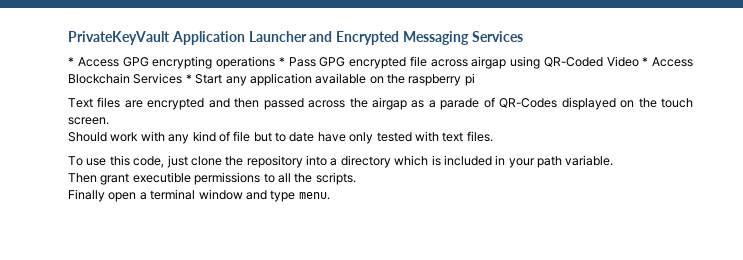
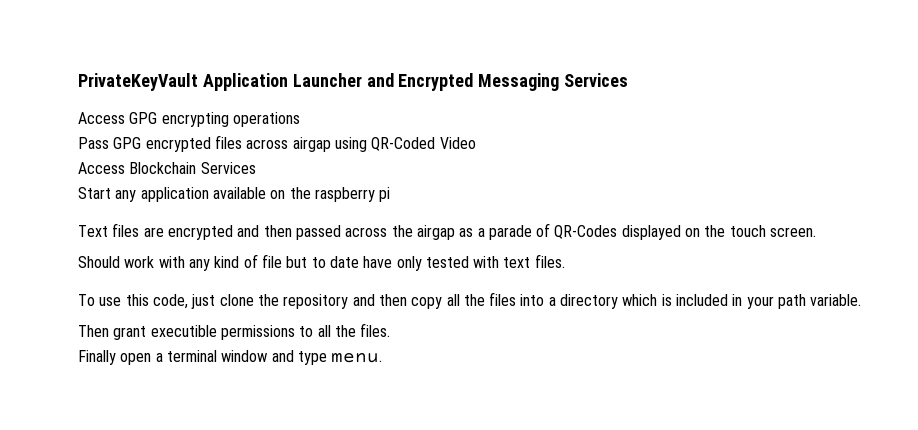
[68,57,74,66] * -> (629, 80) none
[278,57,285,66] * -> (300, 119) //
[409,56,427,67] file -> [214,135,242,149] files
[642,57,649,66] * -> (476, 143) //
[185,74,192,83] * -> (256, 168) //
(303, 161) none -> [352,292,517,309] and then copy all the files
[315,172,356,185] scripts. -> [360,323,391,337] files.

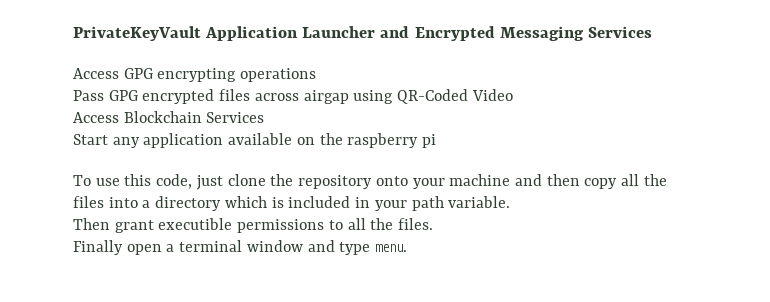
[78,223,817,240] [78,254,565,271] // Text files are encrypted and then passed across the airgap as a parade of QR-Codes displayed on the touch screen. // Should work with any kind of file but to date have only tested with text files. -> (437, 141) none
(349, 301) none -> [375,174,511,189] onto your machine

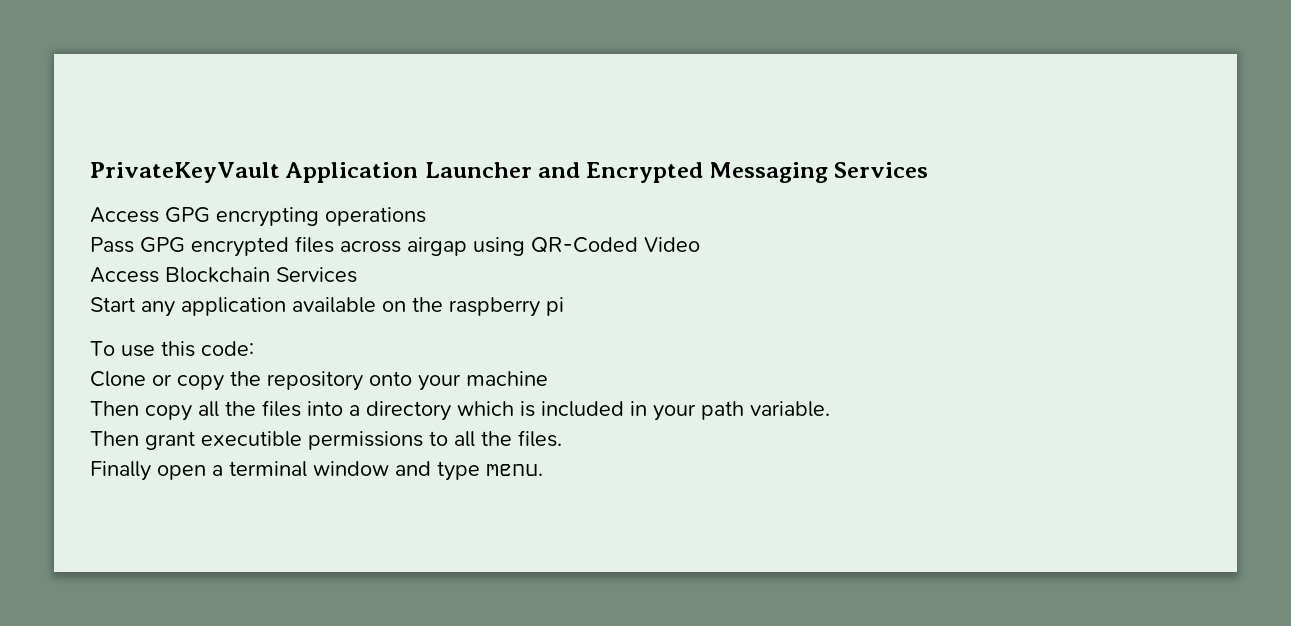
[156,174,266,190] code, just clone -> [201,341,254,356] [90,371,224,391] code: // Clone or copy
[514,174,580,186] and then -> [90,401,139,416] // Then

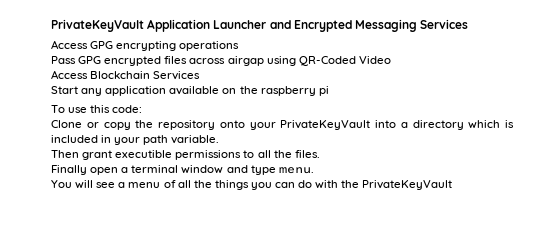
[466,371,548,386] [90,400,301,421] machine // Then copy all the files -> [280,120,371,130] PrivateKeyVault
(543, 470) none -> [51,180,453,190] // You will see a menu of all the things you can do with the PrivateKeyVault

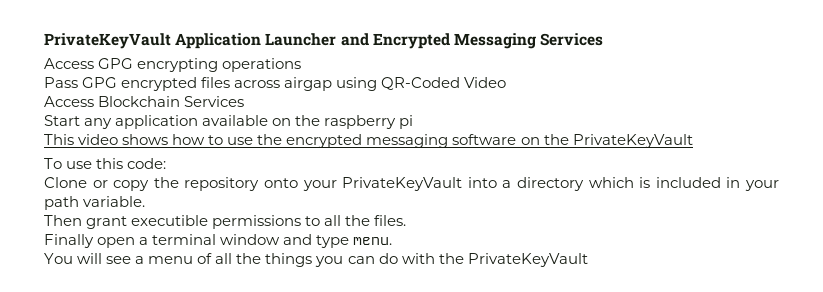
(329, 91) none -> [44,134,693,148] // This video shows how to use the encrypted messaging software on the PrivateKeyVault

